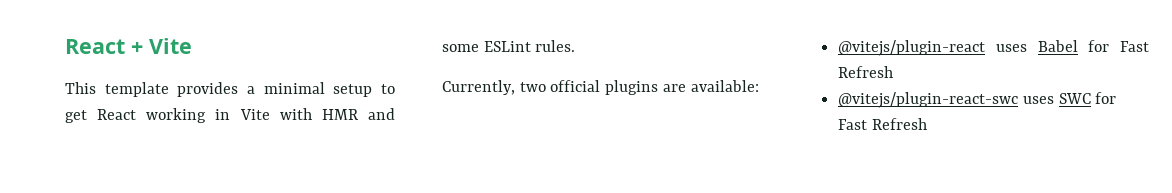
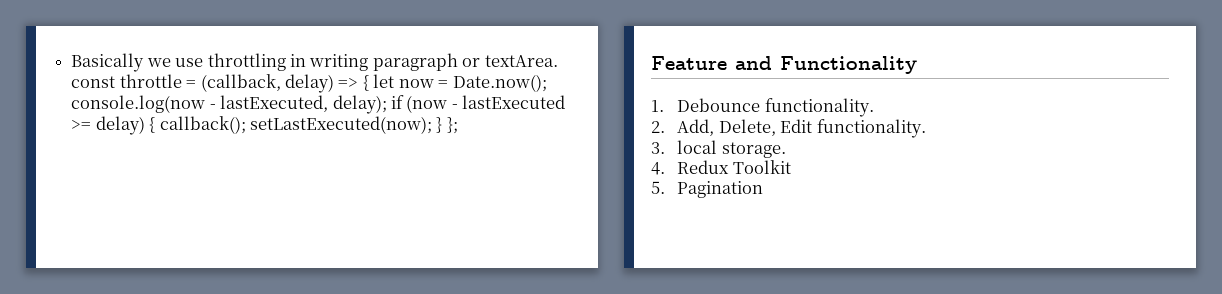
[65,38,192,54] [65,82,396,97] [65,108,395,123] [442,40,576,52] [442,80,759,95] [838,40,1149,56] [838,66,894,78] [838,92,1117,108] [838,118,927,130] React + Vite // This template provides a minimal setup to get React working in Vite with HMR and some ESLint rules. // Currently, two official plugins are available: // @vitejs/plugin-react uses Babel for Fast Refresh // @vitejs/plugin-react-swc uses SWC for Fast Refresh -> [71,53,558,72] [71,74,547,93] [71,95,566,114] [71,116,458,135] [651,56,917,74] [651,98,874,117] [651,119,926,138] [651,140,786,158] [651,160,791,175] [651,181,764,198] Basically we use throttling in writing paragraph or textArea. const throttle = (callback, delay) => { let now = Date.now(); console.log(now - lastExecuted, delay); if (now - lastExecuted >= delay) { callback(); setLastExecuted(now); } }; // Feature and Functionality // 1. Debounce functionality. // 2. Add, Delete, Edit functionality. // 3. local storage. // 4. Redux Toolkit // 5. Pagination

